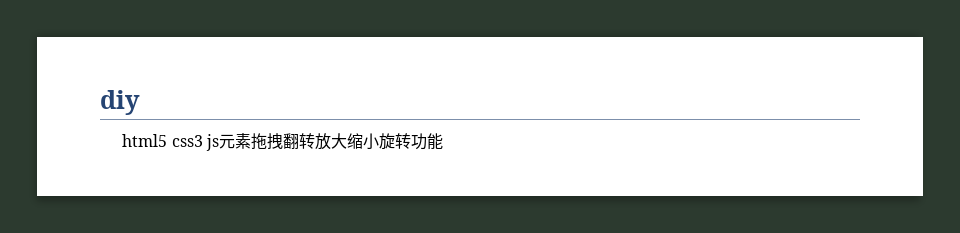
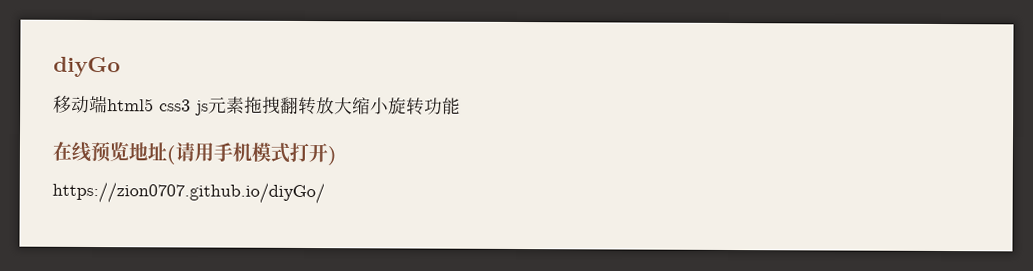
[100,90,140,115] diy // -> [53,56,121,78] [53,94,108,114] diyGo // 移动端
(444, 141) none -> [52,141,337,166] [52,181,325,205] // 在线预览地址(请用手机模式打开) // https://zion0707.github.io/diyGo/

